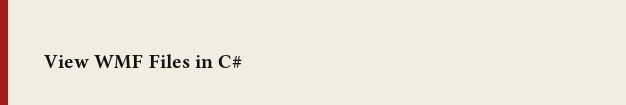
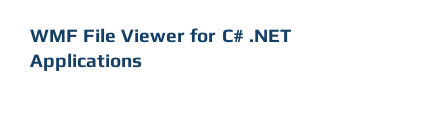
[44,54,243,69] View WMF Files in C# -> [30,28,291,43] [30,53,142,71] WMF File Viewer for C# .NET Applications

